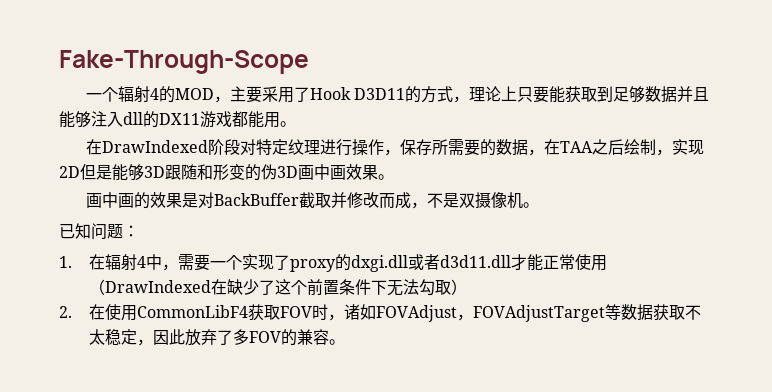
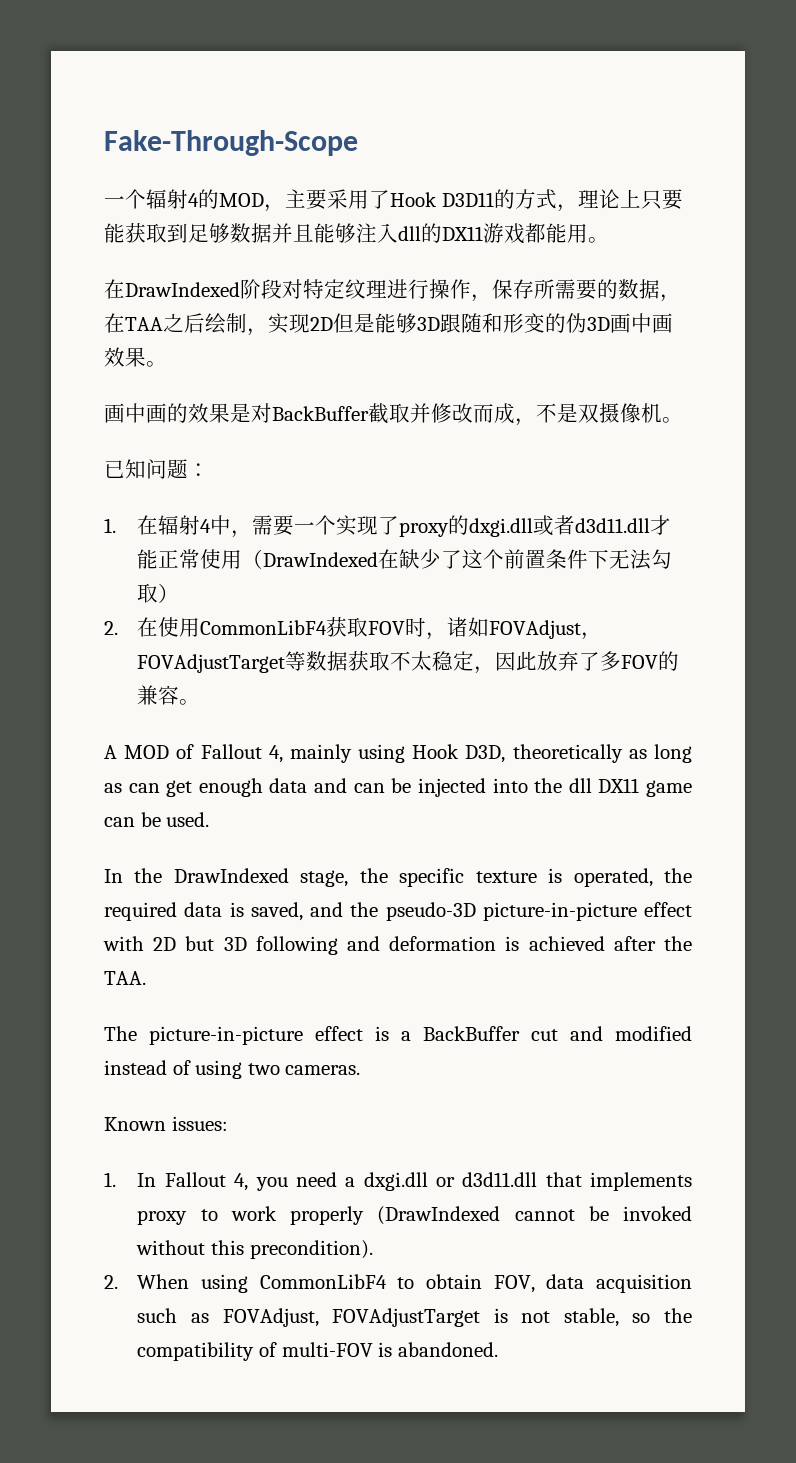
(345, 342) none -> [104,744,692,763] [104,778,693,797] [104,812,210,827] [104,868,693,887] [104,902,692,921] [103,936,692,955] [104,971,146,985] [104,1026,692,1045] [104,1060,361,1079] [104,1116,228,1131] [104,1172,693,1191] [137,1206,692,1225] [136,1240,373,1259] [104,1274,693,1293] [137,1308,692,1327] [137,1342,498,1361] // A MOD of Fallout 4, mainly using Hook D3D, theoretically as long as can get enough data and can be injected into the dll DX11 game can be used. // In the DrawIndexed stage, the specific texture is operated, the required data is saved, and the pseudo-3D picture-in-picture effect with 2D but 3D following and deformation is achieved after the TAA. // The picture-in-picture effect is a BackBuffer cut and modified instead of using two cameras. // Known issues: // 1. In Fallout 4, you need a dxgi.dll or d3d11.dll that implements proxy to work properly (DrawIndexed cannot be invoked without this precondition). // 2. When using CommonLibF4 to obtain FOV, data acquisition such as FOVAdjust, FOVAdjustTarget is not stable, so the compatibility of multi-FOV is abandoned.

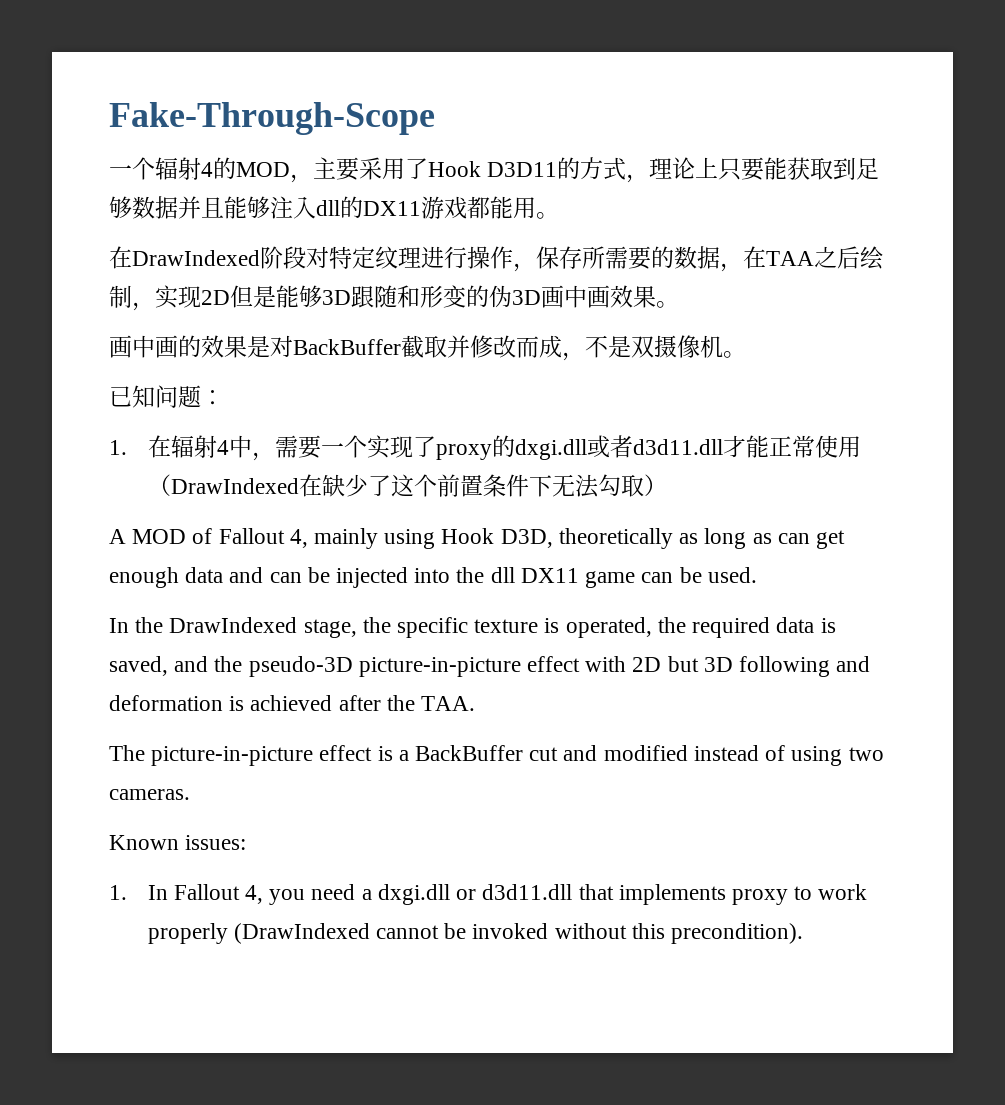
[104,617,603,640] [137,651,680,674] [137,685,201,705] // 2.在使用CommonLibF4获取FOV时，诸如FOVAdjust，FOVAdjustTarget等数据获取不太稳定，因此放弃了多FOV的兼容。 -> (667, 485) none
[104,1274,693,1293] [137,1308,692,1327] [137,1342,498,1361] // 2. When using CommonLibF4 to obtain FOV, data acquisition such as FOVAdjust, FOVAdjustTarget is not stable, so the compatibility of multi-FOV is abandoned. -> (804, 933) none

